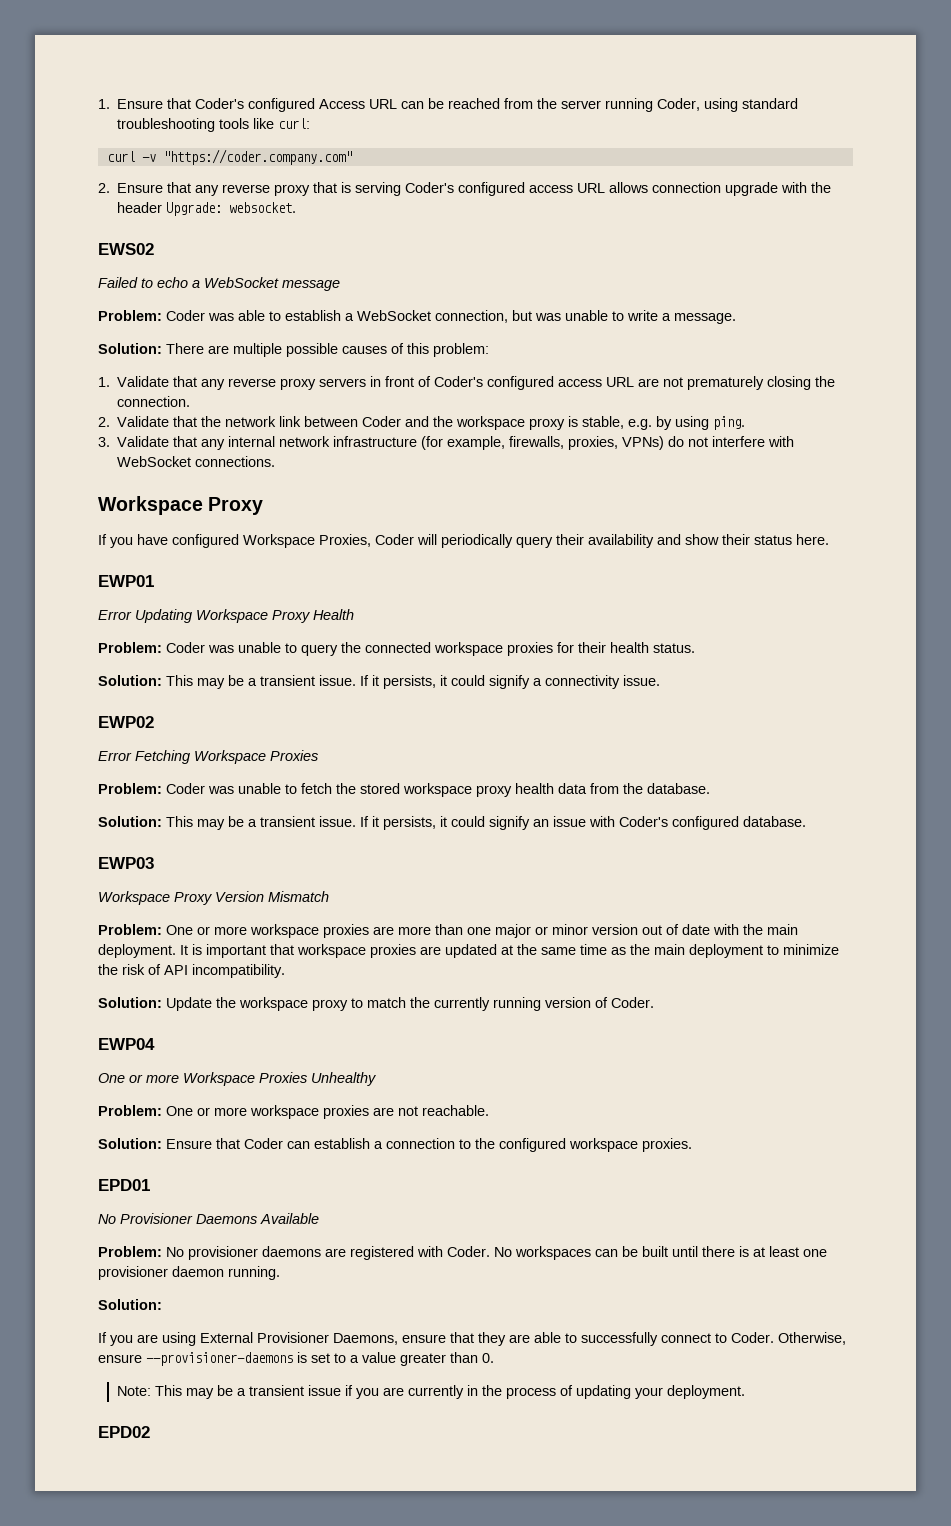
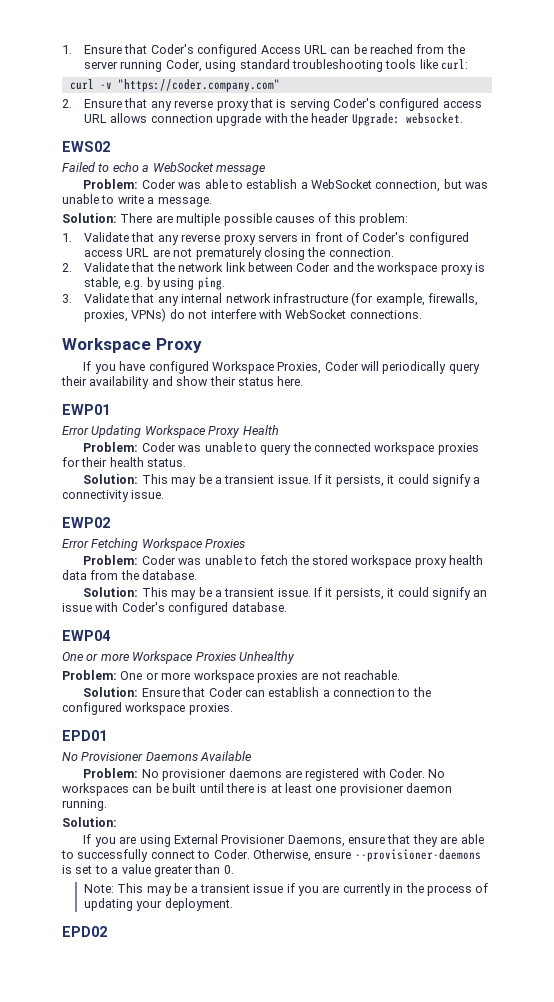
[98,857,154,869] [98,891,329,905] [98,924,798,938] [98,944,839,958] [98,964,285,978] [98,997,654,1011] // EWP03 // Workspace Proxy Version Mismatch // Problem: One or more workspace proxies are more than one major or minor version out of date with the main deployment. It is important that workspace proxies are updated at the same time as the main deployment to minimize the risk of API incompatibility. // Solution: Update the workspace proxy to match the currently running version of Coder. -> (287, 607) none

